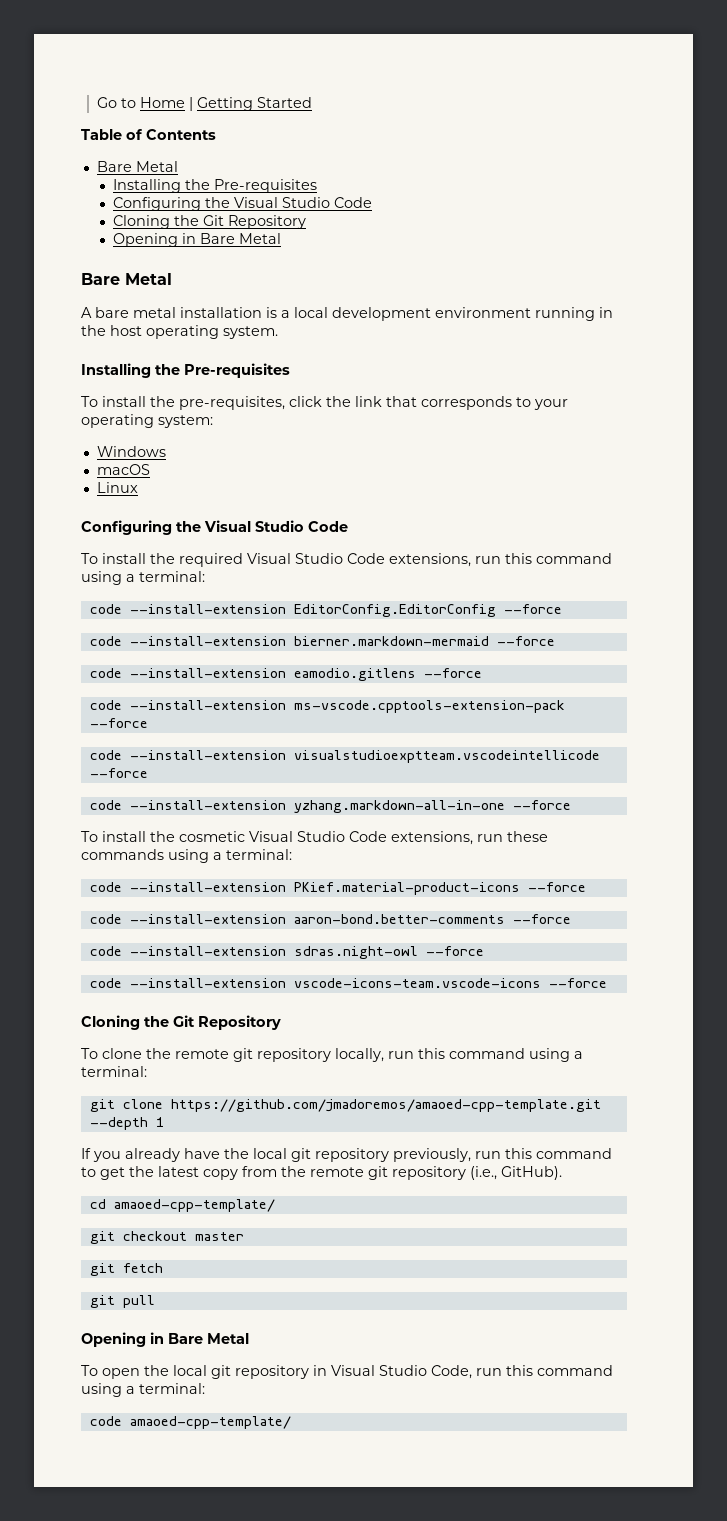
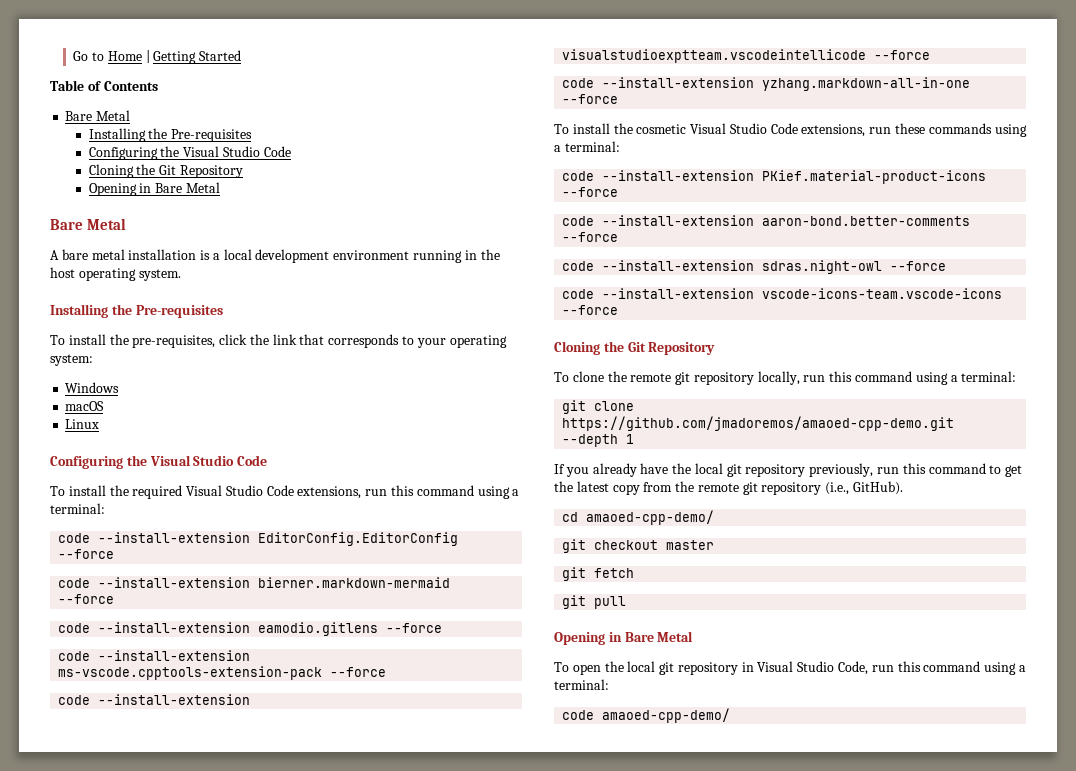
[170,1099,601,1112] https://github.com/jmadoremos/amaoed-cpp-template.git -> [562,416,955,431] https://github.com/jmadoremos/amaoed-cpp-demo.git
[113,1199,275,1212] amaoed-cpp-template/ -> [586,510,715,525] amaoed-cpp-demo/
[129,1416,291,1429] amaoed-cpp-template/ -> [602,708,731,723] amaoed-cpp-demo/

